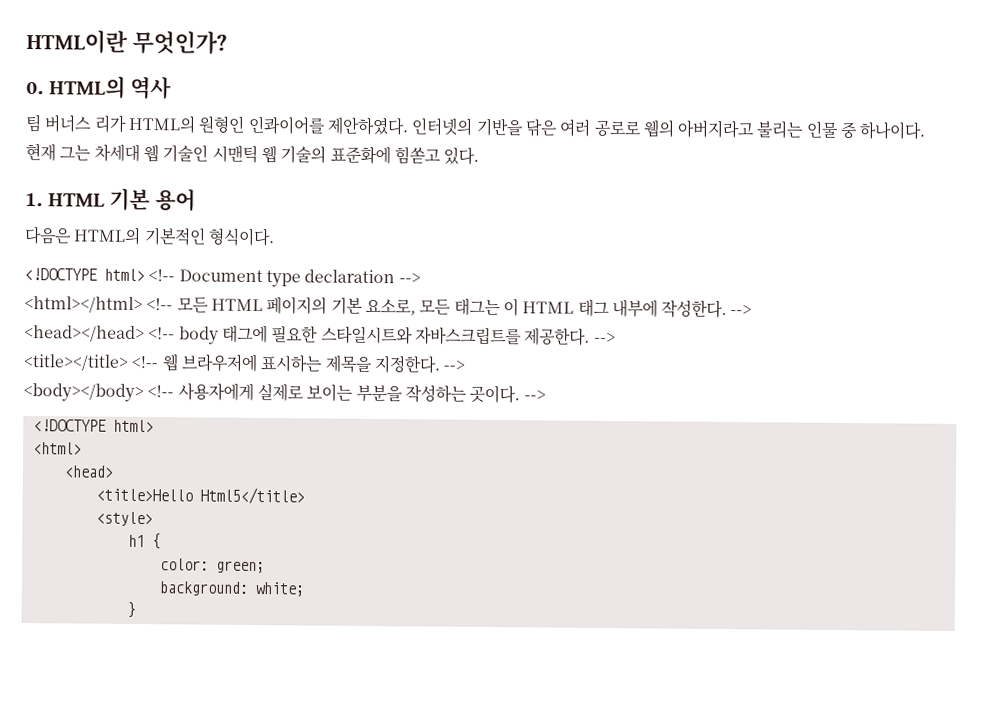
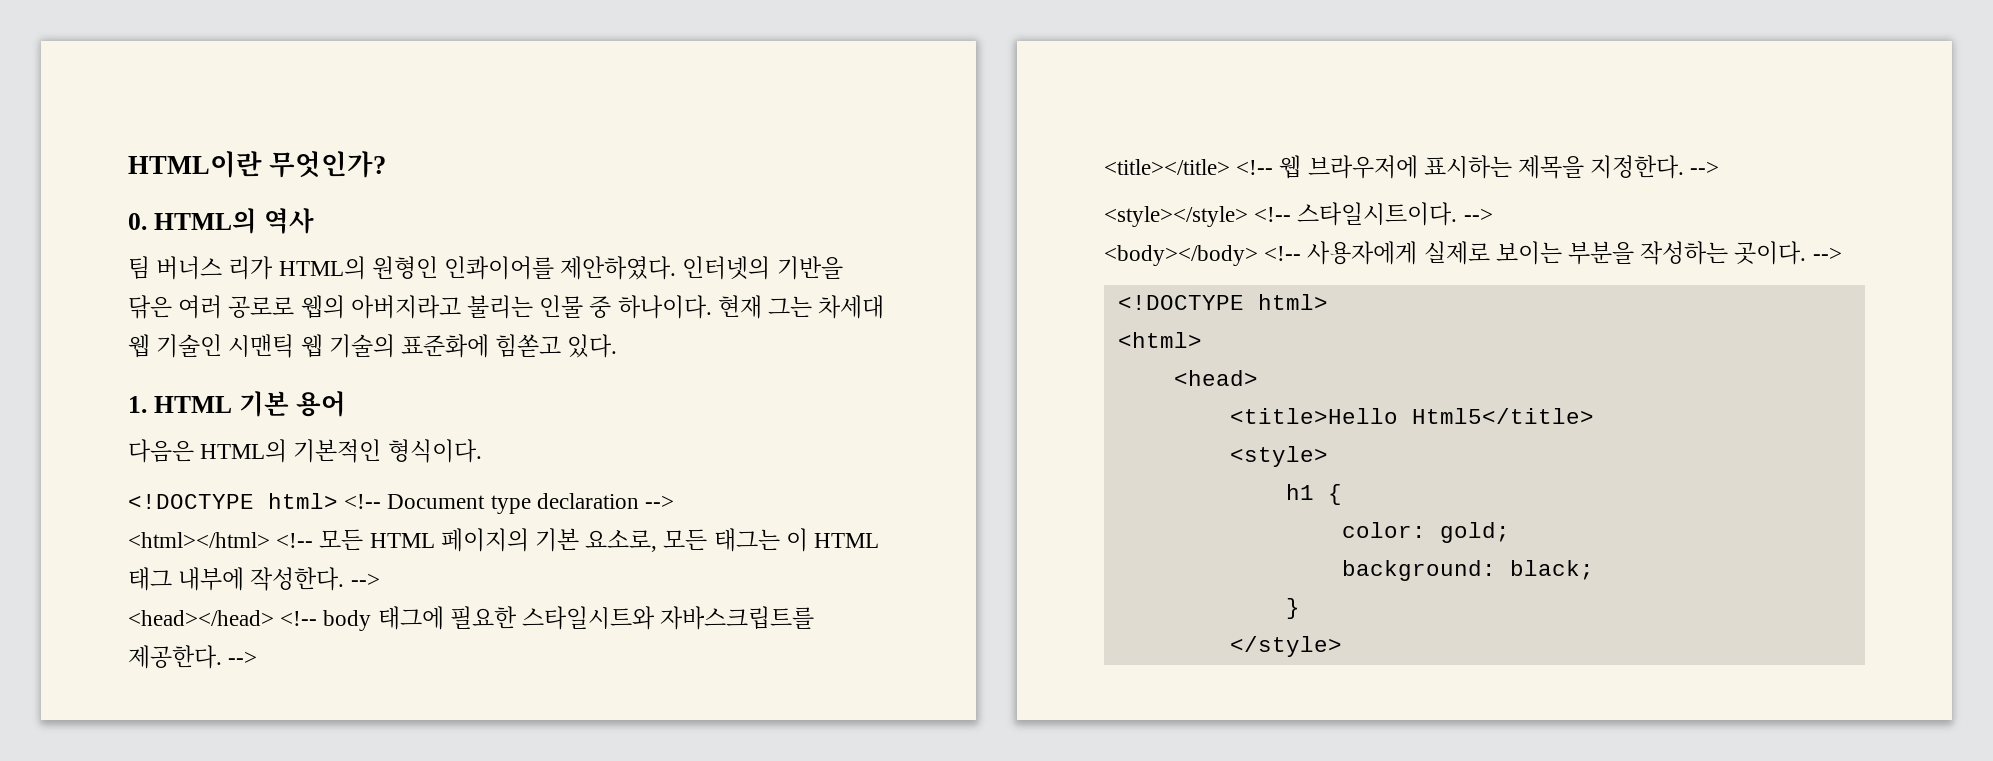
(466, 365) none -> [1104,202,1493,227] // <style></style> <!-- 스타일시트이다. -->
[215,560,265,574] green; -> [1439,522,1510,543] gold;
[254,581,305,597] white; -> [1509,560,1594,580] black;
(136, 609) none -> [1229,636,1342,657] // </style>

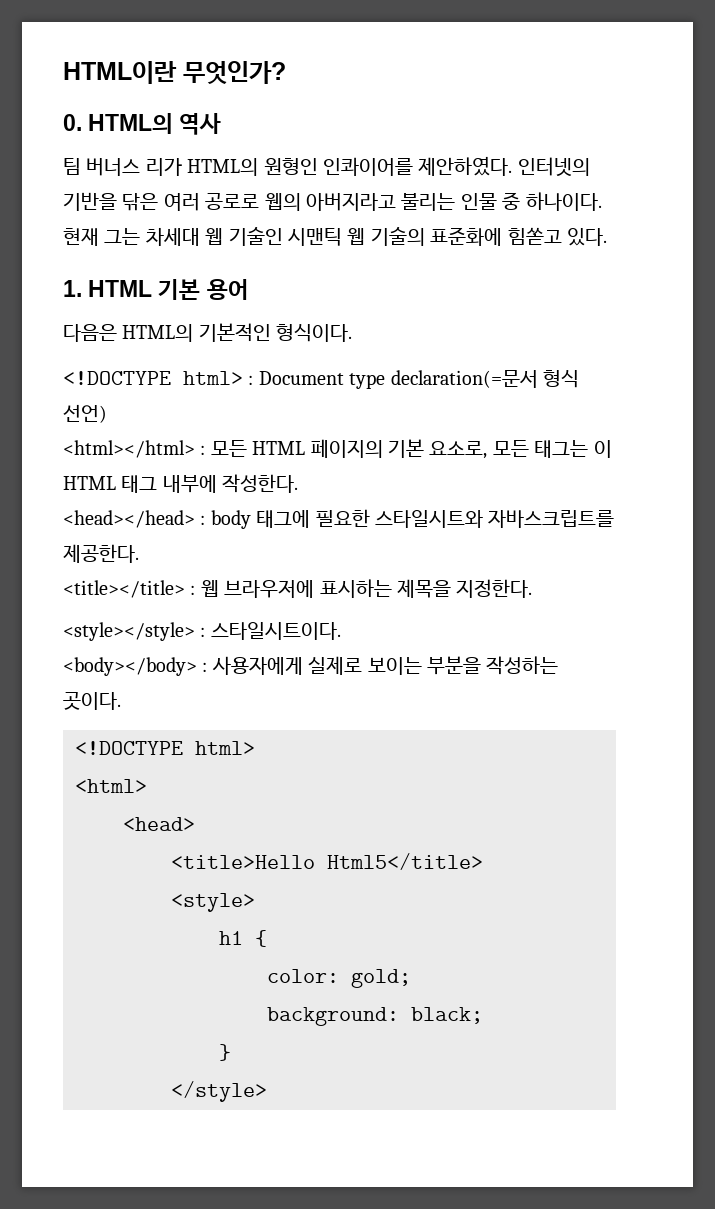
[344,494,382,509] <!-- -> [248,375,254,385] :
[536,493,675,509] declaration --> -> [390,370,579,388] [63,404,107,423] declaration(=문서 형식 선언)
[276,533,314,548] <!-- -> [200,445,206,455] :
[350,573,380,587] --> -> (299, 483) none
[280,611,318,626] <!-- -> [200,515,206,525] :
[228,651,258,665] --> -> (139, 553) none
[1236,160,1274,175] <!-- -> [190,585,196,595] :
[1690,161,1720,175] --> -> (533, 588) none
[1254,207,1292,222] <!-- -> [200,627,206,637] :
[1463,208,1493,222] --> -> (341, 631) none
[1264,246,1302,261] <!-- -> [202,662,208,672] :
[1812,247,1842,261] --> -> (121, 701) none

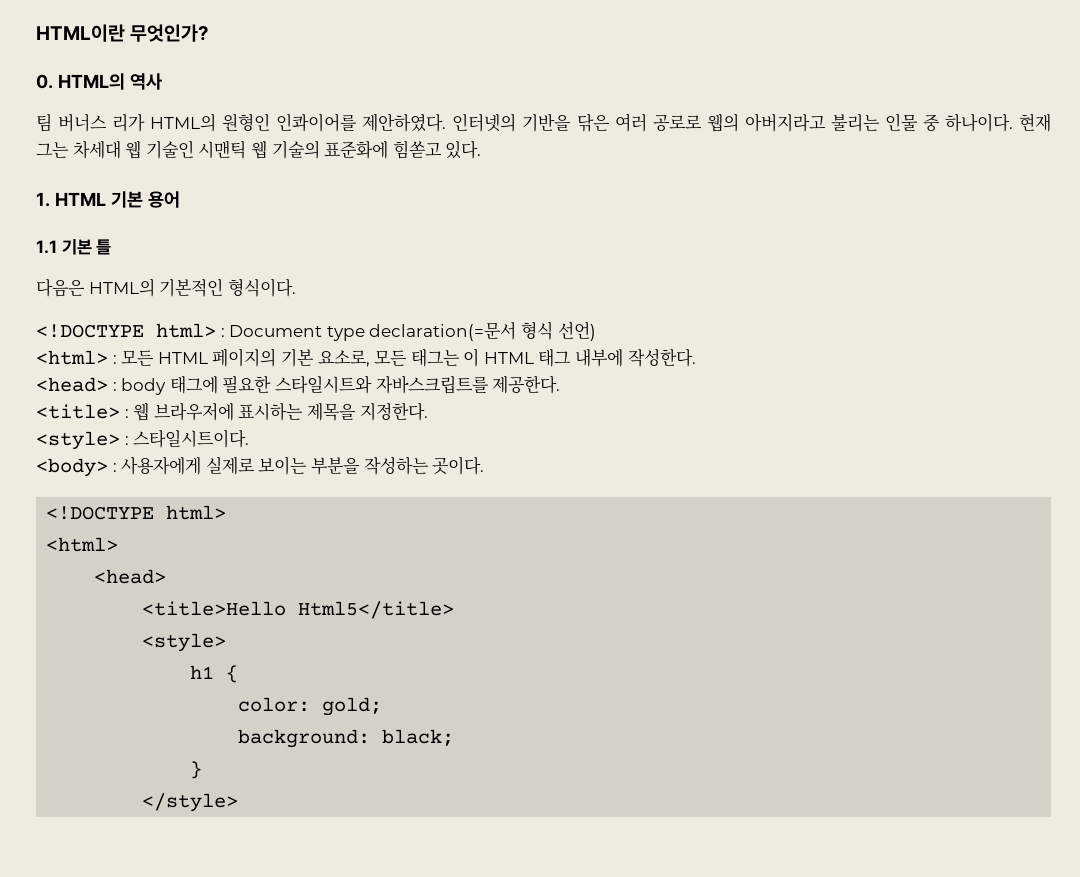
(249, 289) none -> [36,239,112,255] // 1.1 기본 틀
[63,440,195,458] <html></html> -> [36,350,108,365] <html>
[63,510,195,528] <head></head> -> [36,377,108,392] <head>
[63,580,185,598] <title></title> -> [36,404,120,419] <title>
[63,622,195,641] <style></style> -> [36,431,120,450] <style>
[63,657,197,676] <body></body> -> [36,458,108,477] <body>

